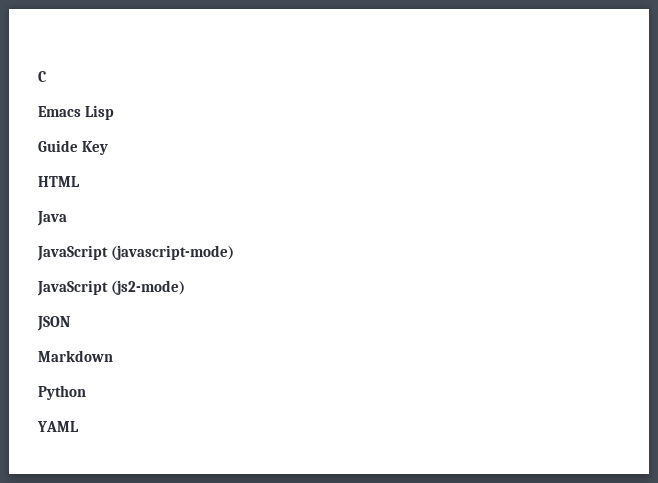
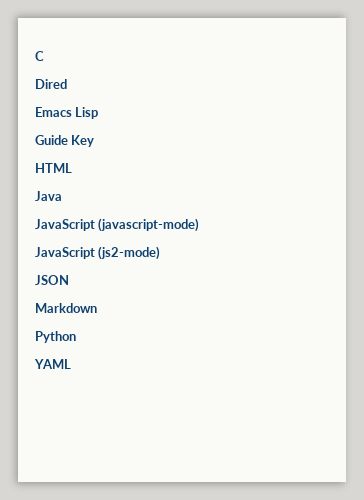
(46, 76) none -> [35,79,67,89] // Dired

